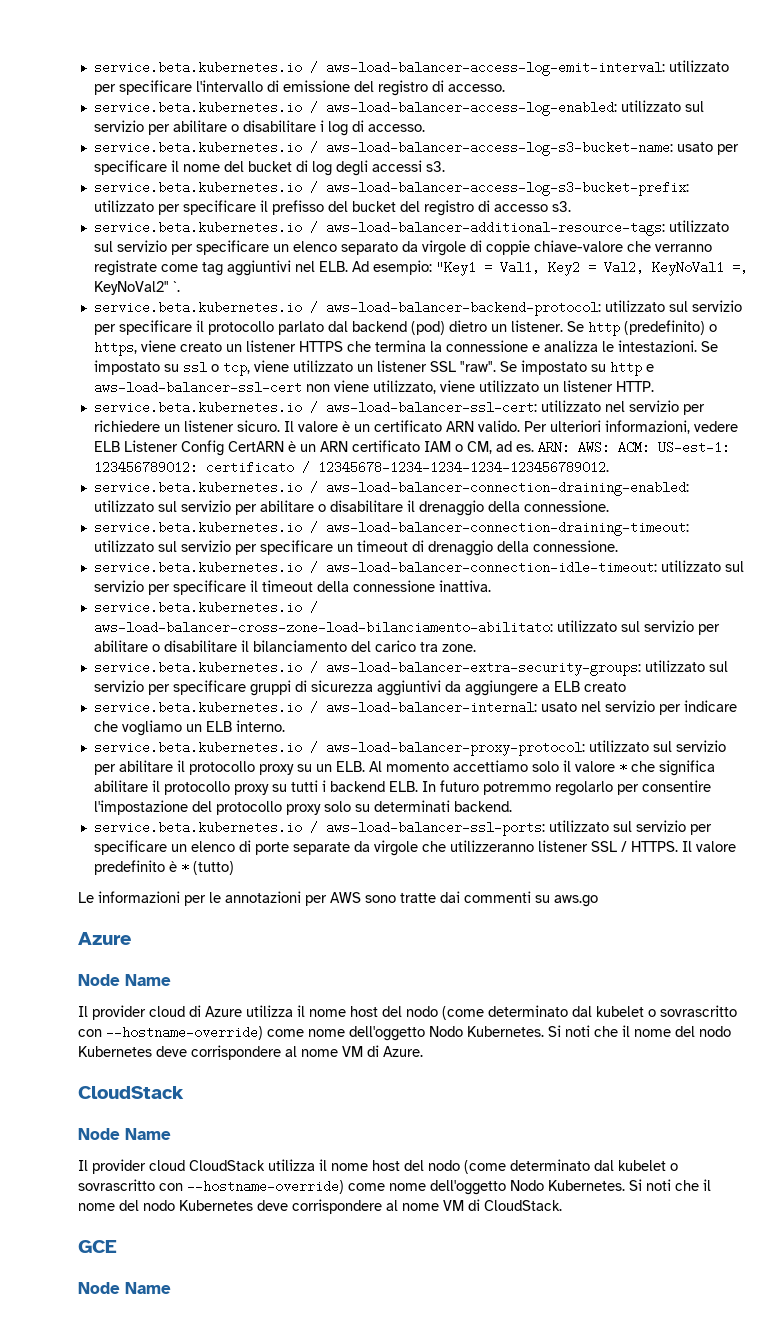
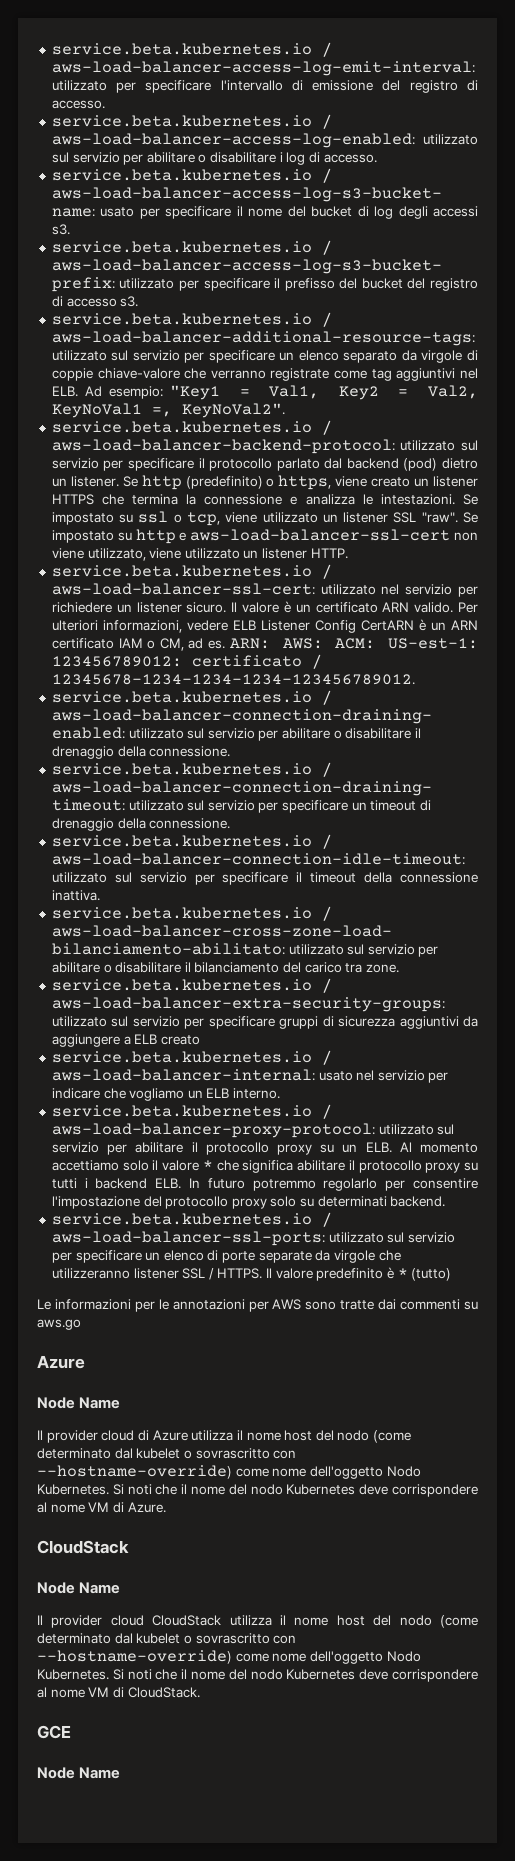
[93,281,180,295] KeyNoVal2" `. -> [181,403,285,418] KeyNoVal2".

